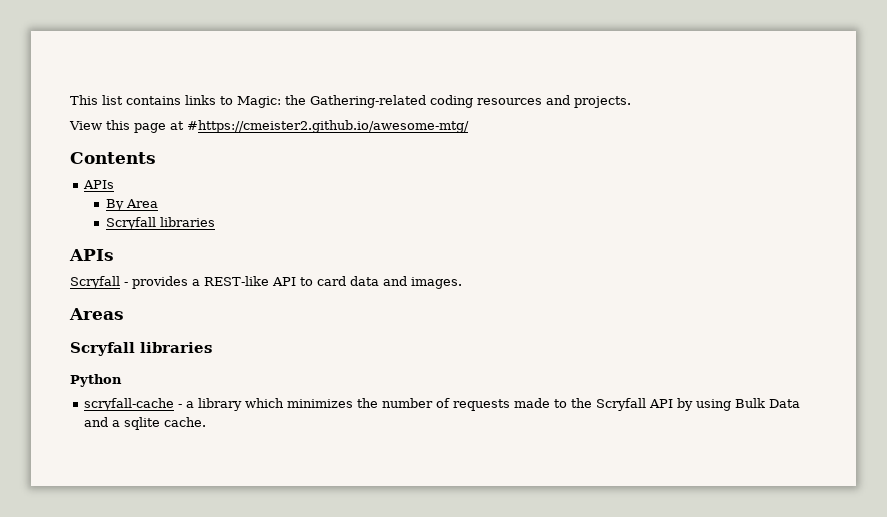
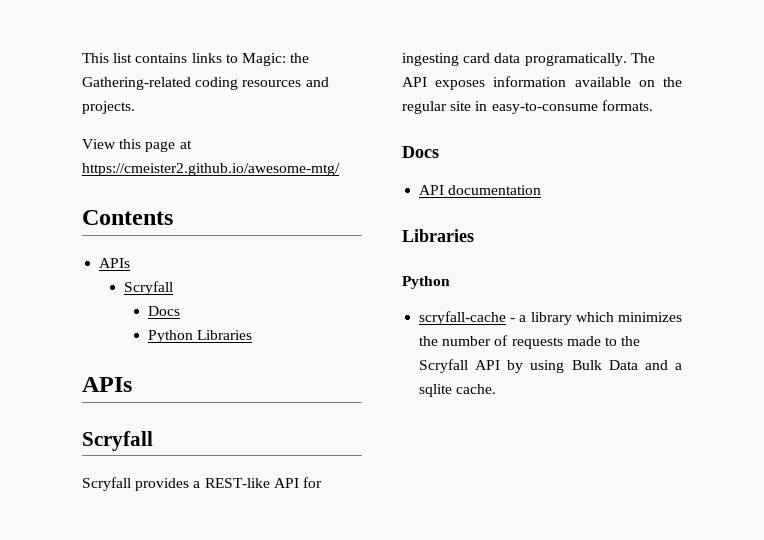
[187,120,469,133] #https://cmeister2.github.io/awesome-mtg/ -> [82,163,340,176] https://cmeister2.github.io/awesome-mtg/
[105,199,158,211] [105,217,215,230] [69,249,114,261] [70,276,128,289] By Area // Scryfall libraries // APIs // Scryfall - -> [123,281,173,295] [148,306,181,316] [148,330,253,343] [82,377,132,392] [82,431,153,451] [82,477,131,491] Scryfall // Docs // Python Libraries // APIs // Scryfall // Scryfall
[299,276,462,289] [69,308,124,320] [70,342,212,356] to card data and images. // Areas // Scryfall libraries -> [302,477,322,488] [402,53,655,66] [402,76,682,90] [402,100,653,114] [402,146,439,158] [419,185,542,195] [402,229,474,242] for ingesting card data programatically. The API exposes information available on the regular site in easy-to-consume formats. // Docs // API documentation // Libraries

